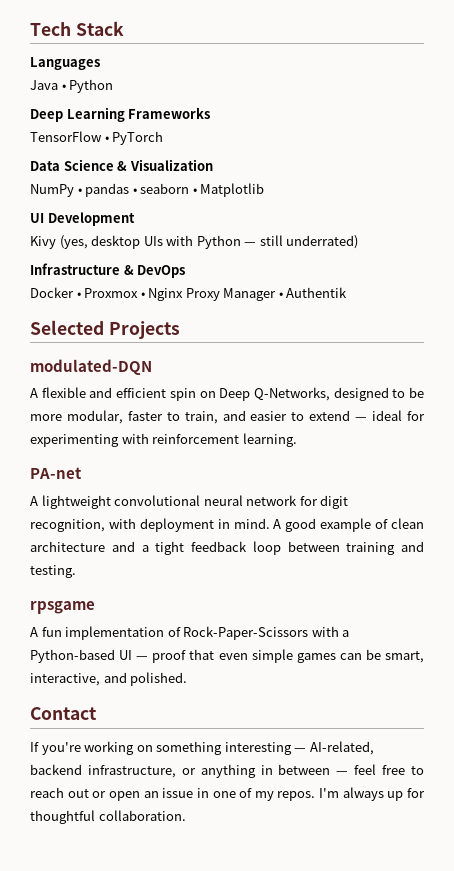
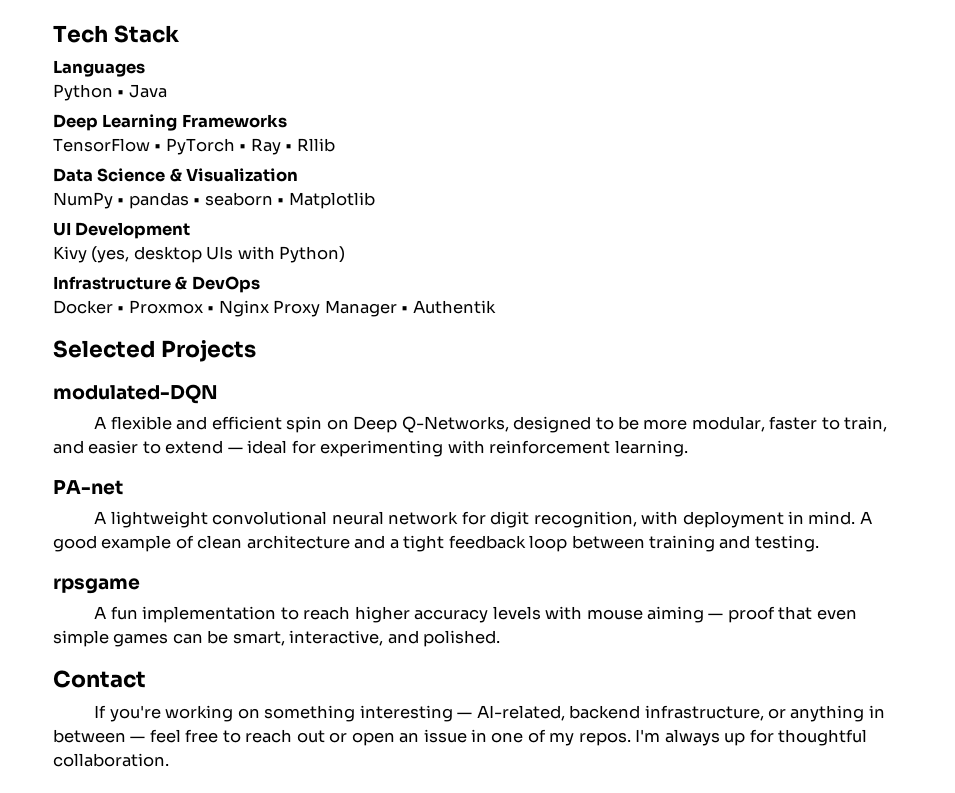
(100, 63) none -> [53,84,125,101] Python •
[61,79,114,93] • Python -> (167, 91) none
(164, 138) none -> [239,138,335,155] • Ray • Rllib
[196,235,359,249] Python — still underrated) -> [279,246,346,263] Python)
[167,626,350,640] [30,649,133,663] of Rock-Paper-Scissors with a Python-based UI -> [280,606,705,623] to reach higher accuracy levels with mouse aiming

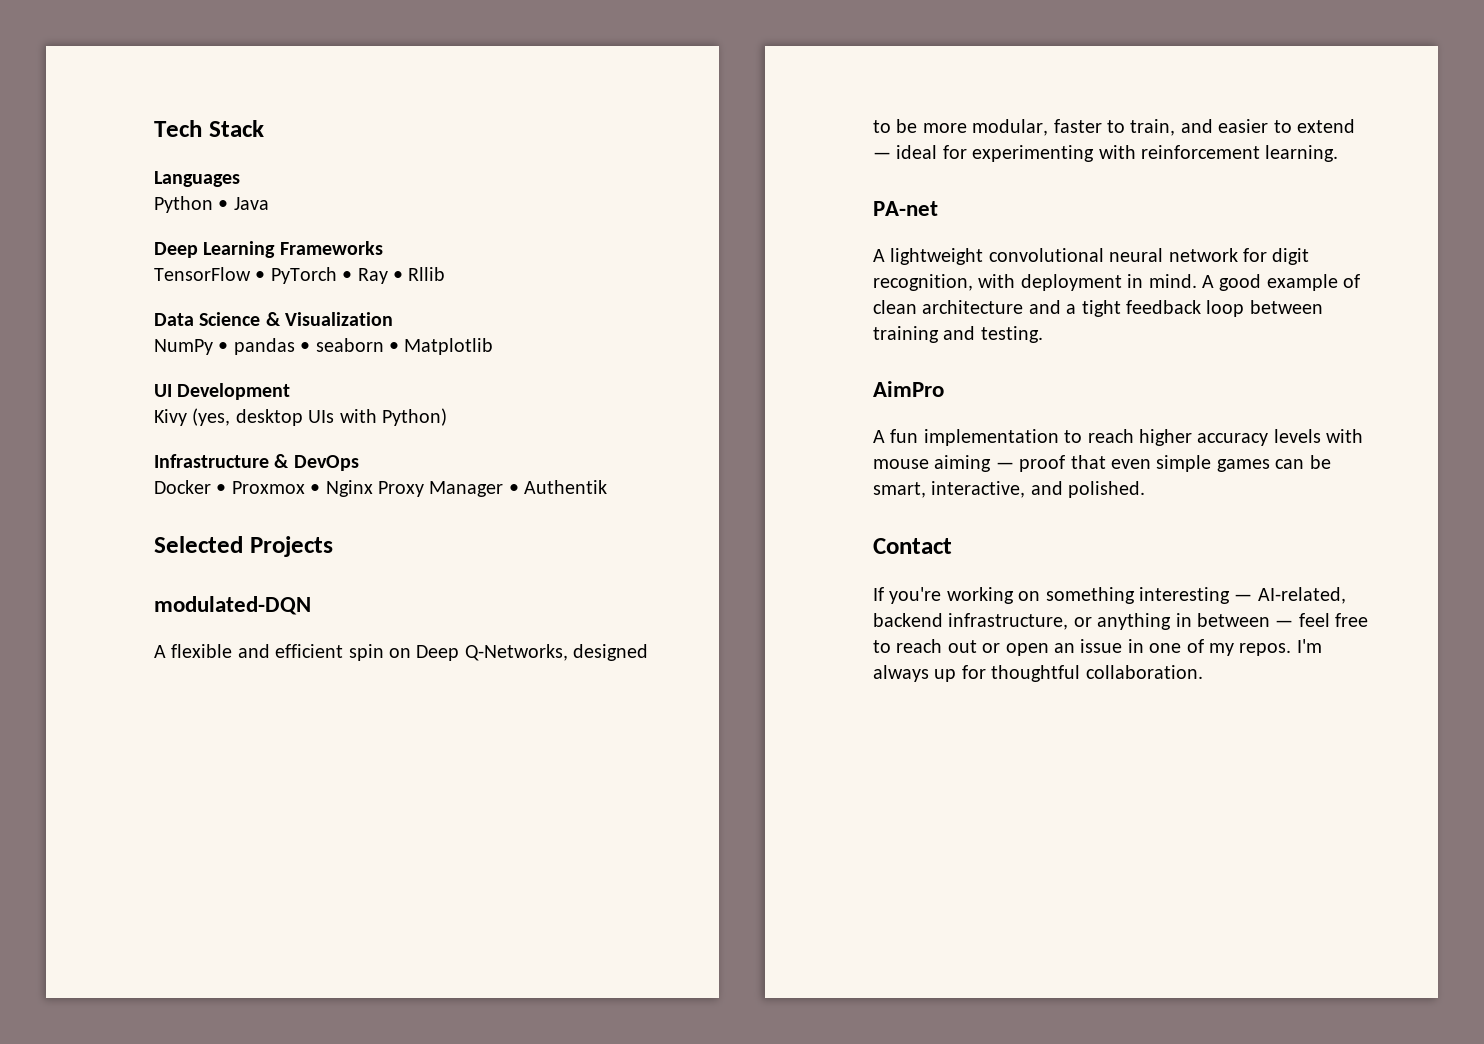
[53,578,140,594] rpsgame -> [873,381,944,397] AimPro

